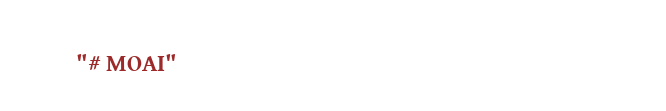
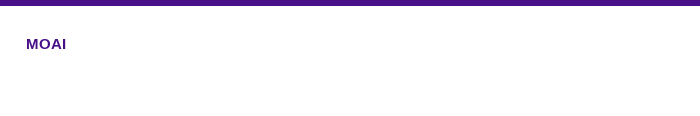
[76,54,178,71] "# MOAI" -> [26,39,66,49] MOAI

